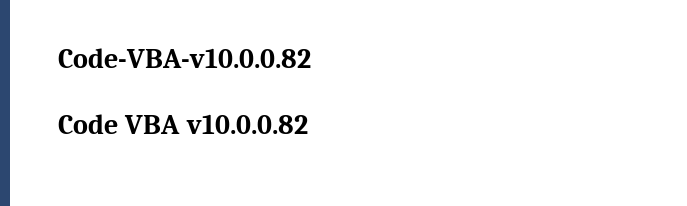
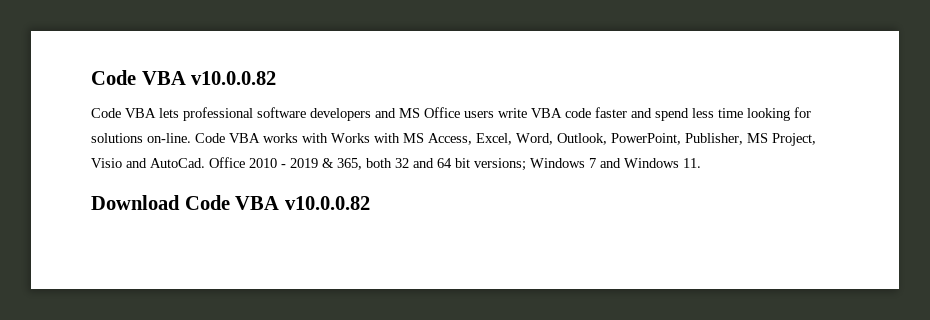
[58,48,311,68] [58,114,181,134] Code-VBA-v10.0.0.82 // Code VBA -> [91,70,277,85] [91,107,811,121] [91,133,816,146] [91,157,701,171] [91,195,280,210] Code VBA v10.0.0.82 // Code VBA lets professional software developers and MS Office users write VBA code faster and spend less time looking for solutions on-line. Code VBA works with Works with MS Access, Excel, Word, Outlook, PowerPoint, Publisher, MS Project, Visio and AutoCad. Office 2010 - 2019 & 365, both 32 and 64 bit versions; Windows 7 and Windows 11. // Download Code VBA

